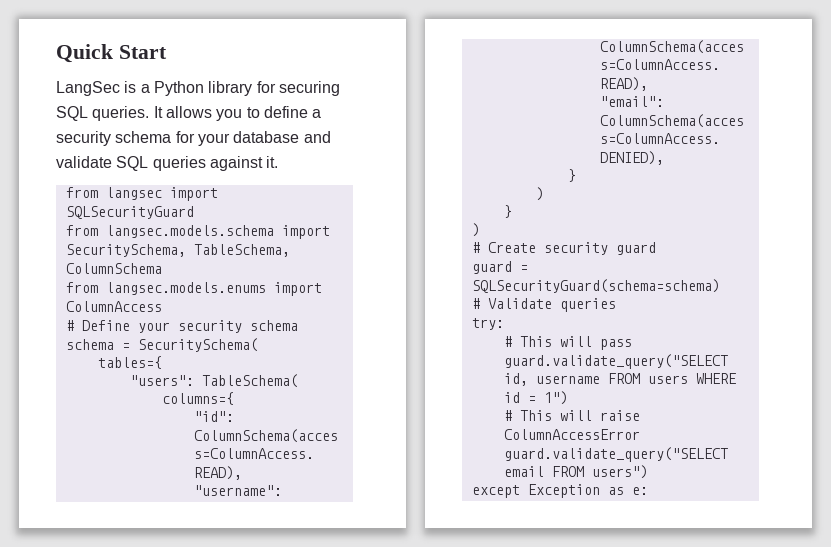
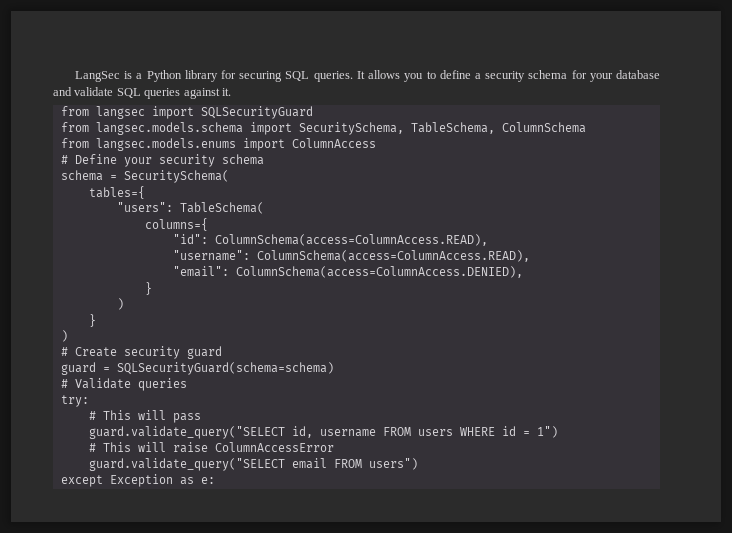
[56,44,167,63] Quick Start // -> (74, 76) none

